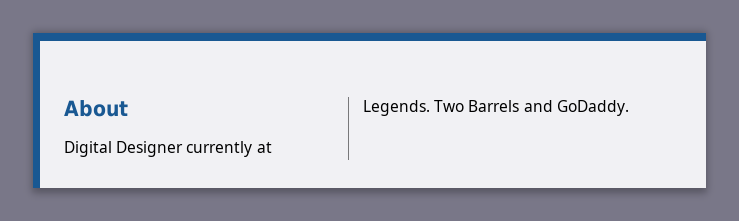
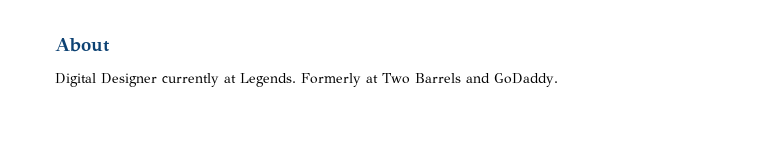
(430, 108) none -> [301,73,378,87] Formerly at

